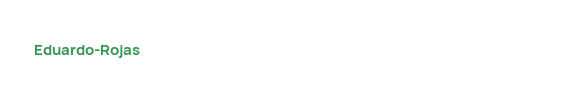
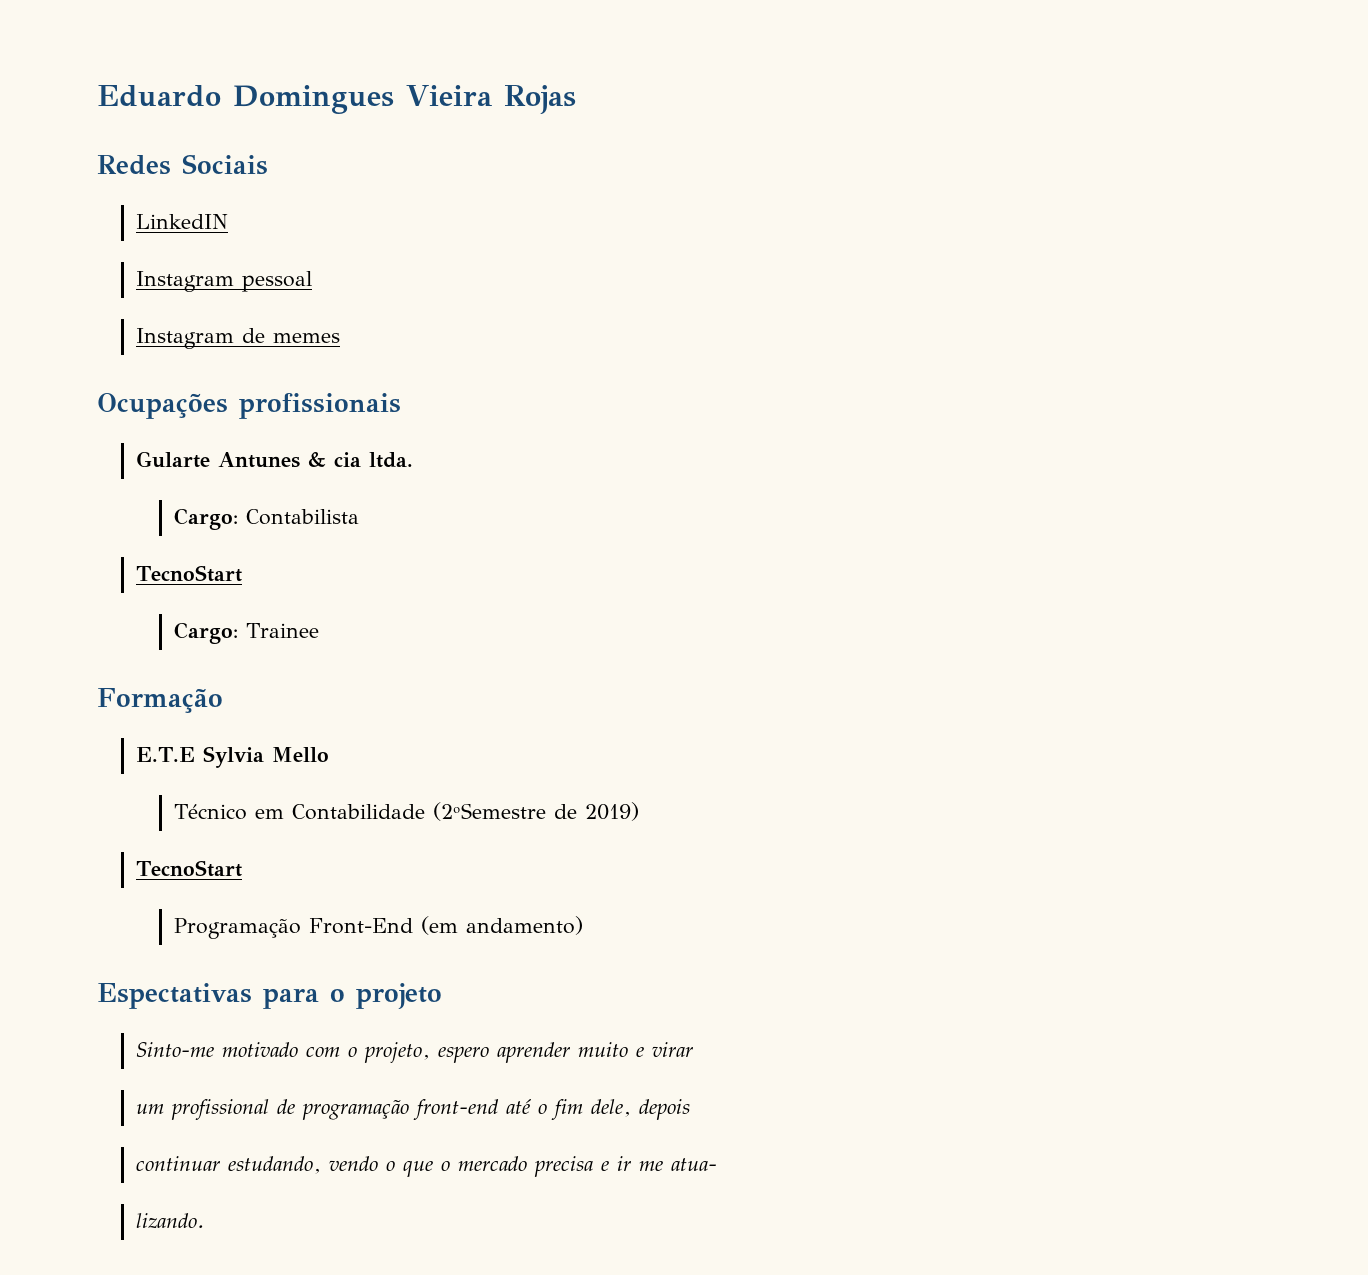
[34,45,140,58] Eduardo-Rojas -> [97,85,576,114] [97,154,268,175] [135,214,228,229] [135,271,312,292] [135,328,340,349] [97,393,401,419] [135,451,413,468] [174,508,360,530] [135,565,242,582] [174,622,320,644] [97,688,223,713] [135,746,329,768] [174,802,640,821] [135,860,242,877] [174,916,584,939] [97,983,442,1009] [135,1042,693,1063] [135,1099,690,1120] [135,1156,717,1177] [135,1213,204,1228] Eduardo Domingues Vieira Rojas // Redes Sociais // LinkedIN // Instagram pessoal // Instagram de memes // Ocupações profissionais // Gularte Antunes & cia ltda. // Cargo: Contabilista // TecnoStart // Cargo: Trainee // Formação // E.T.E Sylvia Mello // Técnico em Contabilidade (2ºSemestre de 2019) // TecnoStart // Programação Front-End (em andamento) // Espectativas para o projeto // Sinto-me motivado com o projeto, espero aprender muito e virar // um profissional de programação front-end até o fim dele, depois // continuar estudando, vendo o que o mercado precisa e ir me atua- // lizando.

